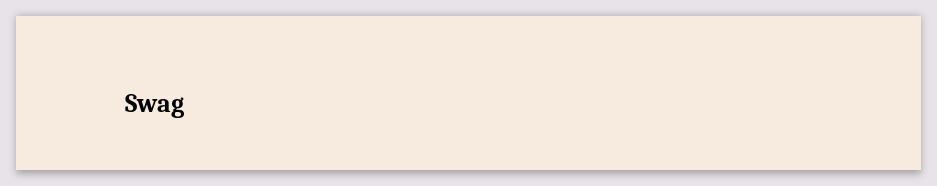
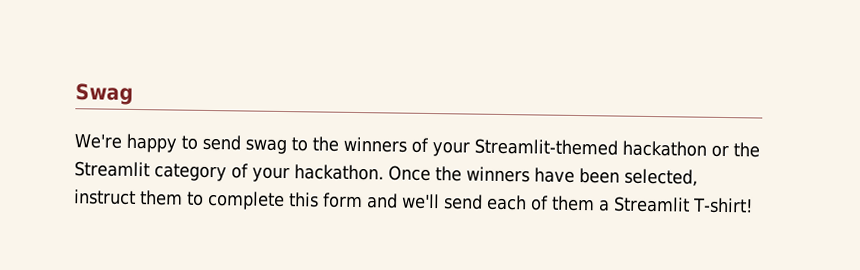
(184, 106) none -> [74,133,760,158] [74,161,698,187] [74,189,753,214] // We're happy to send swag to the winners of your Streamlit-themed hackathon or the Streamlit category of your hackathon. Once the winners have been selected, instruct them to complete this form and we'll send each of them a Streamlit T-shirt!

